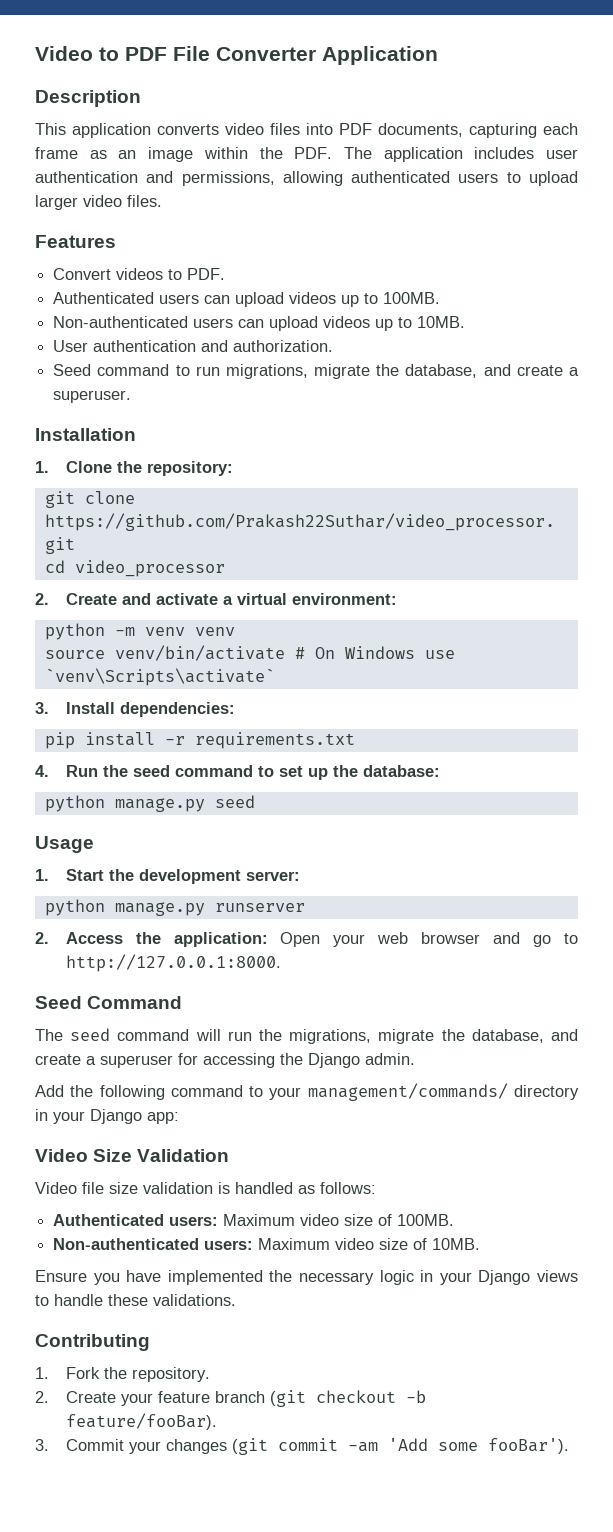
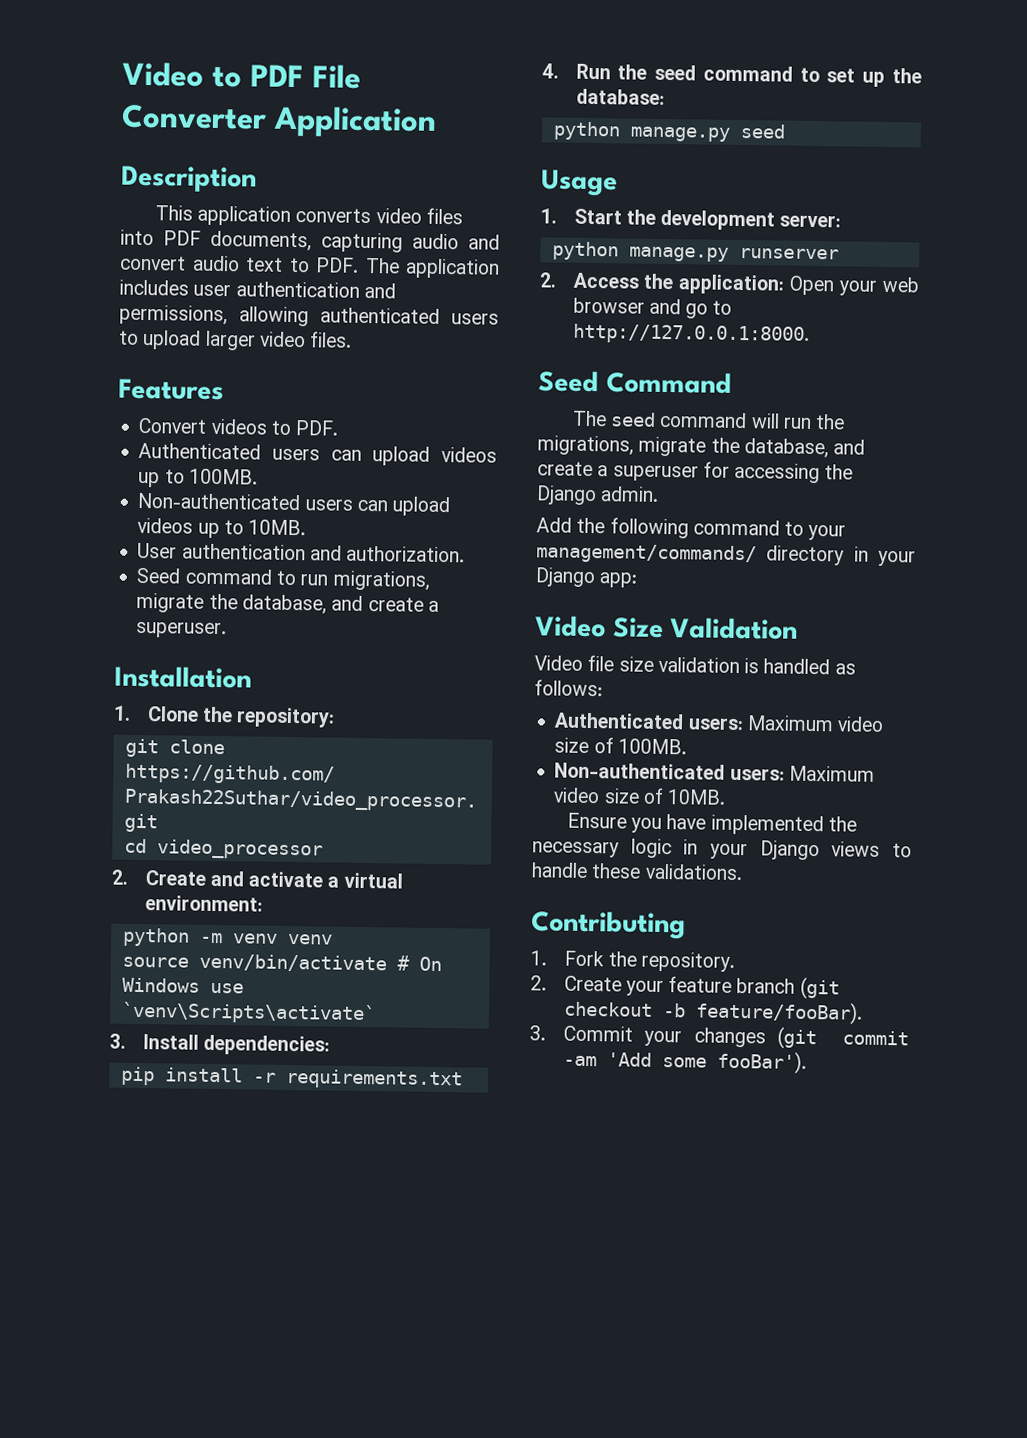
[543,123,578,135] [35,147,283,162] each frame as an image within the -> [412,233,500,250] [120,255,310,273] audio and convert audio text to

